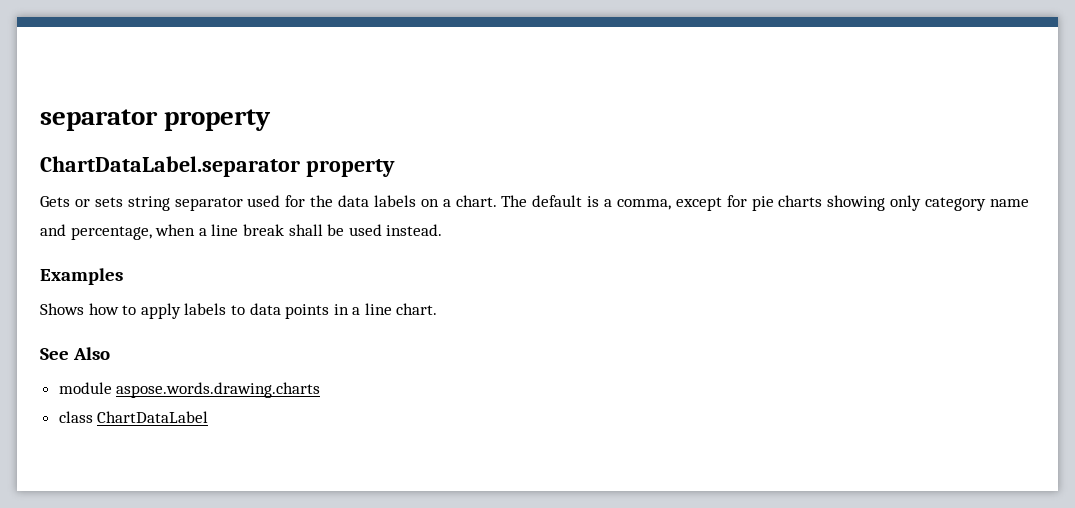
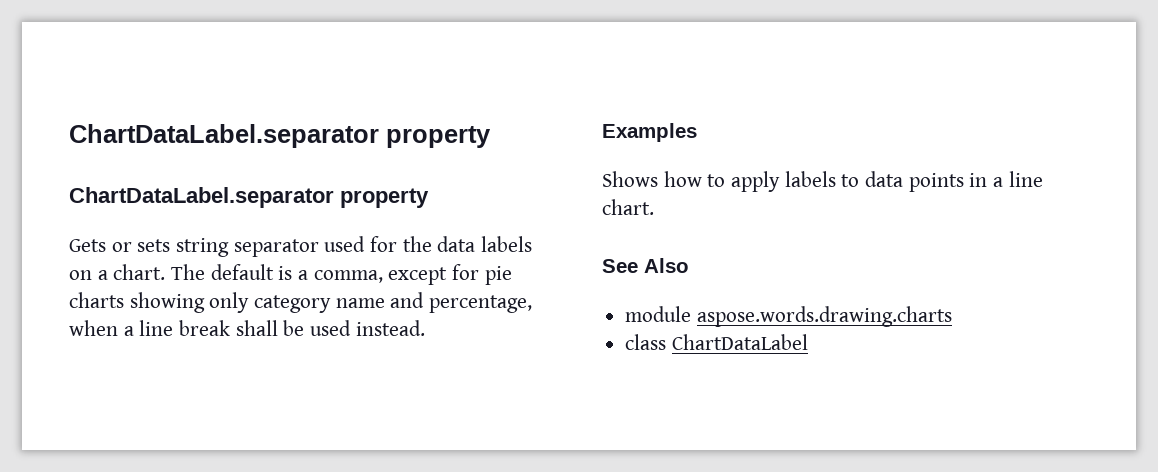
[40,109,158,131] separator -> [69,124,379,148] ChartDataLabel.separator

